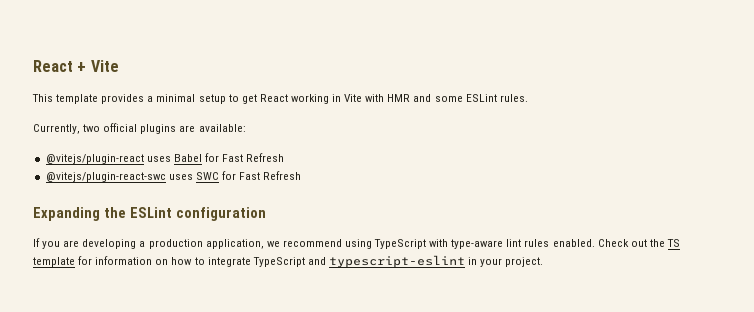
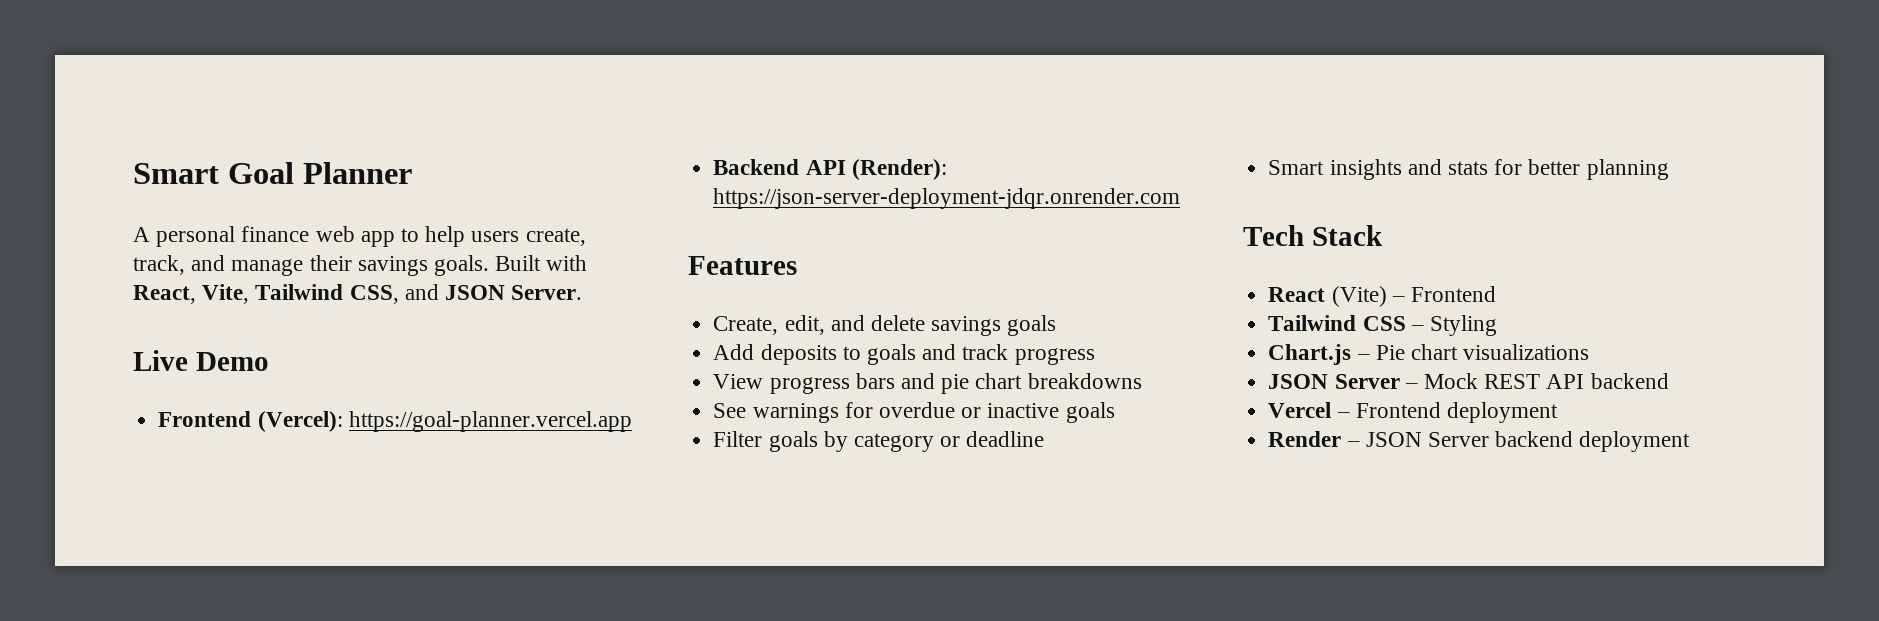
[33,60,119,72] [32,94,528,104] [33,123,246,134] [45,153,285,164] [45,171,302,182] [33,207,266,221] [33,238,680,249] [33,255,544,268] React + Vite // This template provides a minimal setup to get React working in Vite with HMR and some ESLint rules. // Currently, two official plugins are available: // @vitejs/plugin-react uses Babel for Fast Refresh // @vitejs/plugin-react-swc uses SWC for Fast Refresh // Expanding the ESLint configuration // If you are developing a production application, we recommend using TypeScript with type-aware lint rules enabled. Check out the TS template for information on how to integrate TypeScript and typescript-eslint in your project. -> [133,162,412,184] [133,226,586,247] [133,255,588,276] [133,284,583,304] [133,350,269,371] [158,411,632,432] [713,159,947,180] [713,188,1181,209] [688,256,797,275] [713,315,1057,336] [713,344,1095,365] [713,373,1142,394] [713,402,1115,423] [713,431,1045,452] [1268,159,1669,180] [1243,225,1383,246] [1268,286,1496,307] [1268,315,1497,336] [1268,344,1590,365] [1268,373,1669,389] [1268,402,1558,423] [1268,431,1691,452] Smart Goal Planner // A personal finance web app to help users create, track, and manage their savings goals. Built with React, Vite, Tailwind CSS, and JSON Server. // Live Demo // Frontend (Vercel): https://goal-planner.vercel.app // Backend API (Render): https://json-server-deployment-jdqr.onrender.com // Features // Create, edit, and delete savings goals // Add deposits to goals and track progress // View progress bars and pie chart breakdowns // See warnings for overdue or inactive goals // Filter goals by category or deadline // Smart insights and stats for better planning // Tech Stack // React (Vite) – Frontend // Tailwind CSS – Styling // Chart.js – Pie chart visualizations // JSON Server – Mock REST API backend // Vercel – Frontend deployment // Render – JSON Server backend deployment

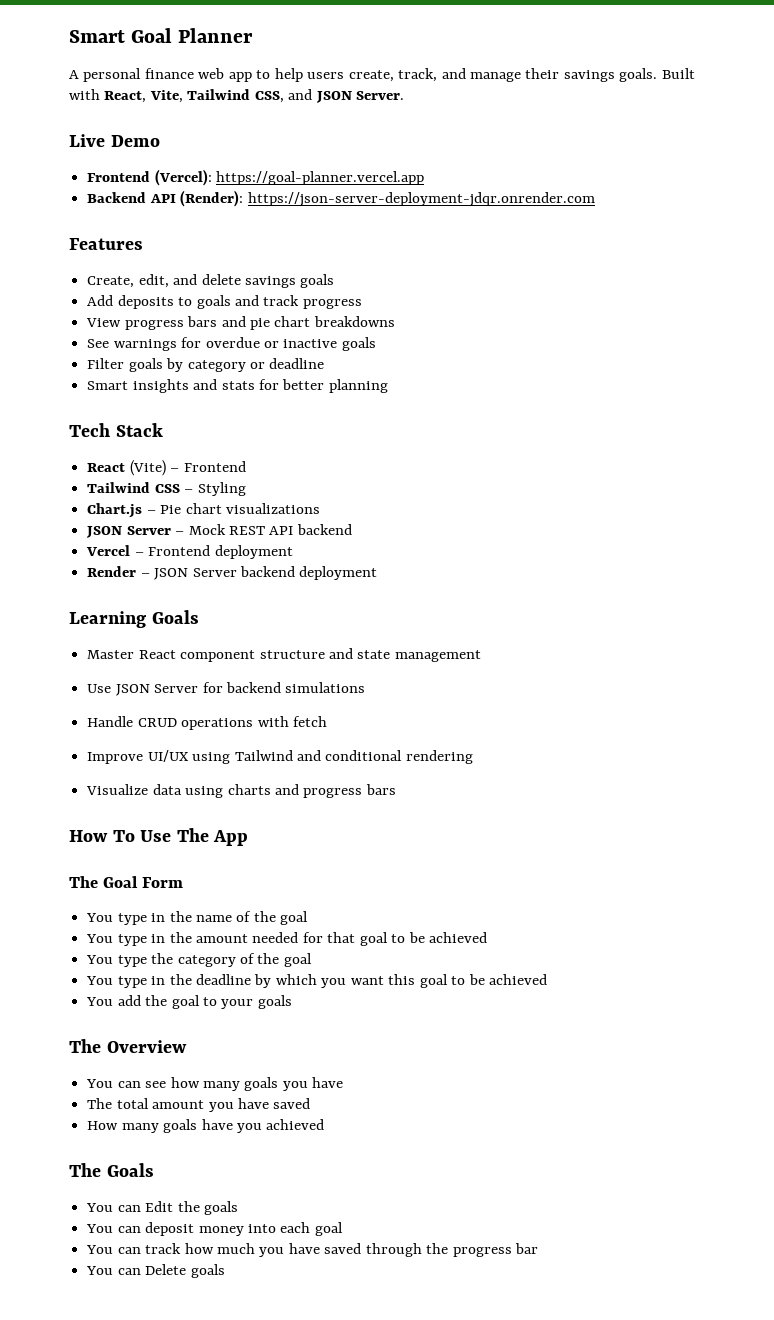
(1691, 441) none -> [69,610,199,628] [87,648,481,662] [87,682,366,696] [87,716,327,730] [87,750,473,764] [86,784,396,798] [69,828,249,846] [69,876,183,888] [86,911,309,925] [86,932,488,946] [86,953,312,967] [86,974,548,988] [86,995,292,1009] [69,1039,187,1053] [86,1077,344,1091] [87,1098,311,1112] [87,1119,325,1133] [69,1163,154,1177] [86,1201,238,1215] [86,1222,343,1236] [86,1243,539,1257] [86,1264,225,1278] // Learning Goals // Master React component structure and state management // Use JSON Server for backend simulations // Handle CRUD operations with fetch // Improve UI/UX using Tailwind and conditional rendering // Visualize data using charts and progress bars // How To Use The App // The Goal Form // You type in the name of the goal // You type in the amount needed for that goal to be achieved // You type the category of the goal // You type in the deadline by which you want this goal to be achieved // You add the goal to your goals // The Overview // You can see how many goals you have // The total amount you have saved // How many goals have you achieved // The Goals // You can Edit the goals // You can deposit money into each goal // You can track how much you have saved through the progress bar // You can Delete goals

